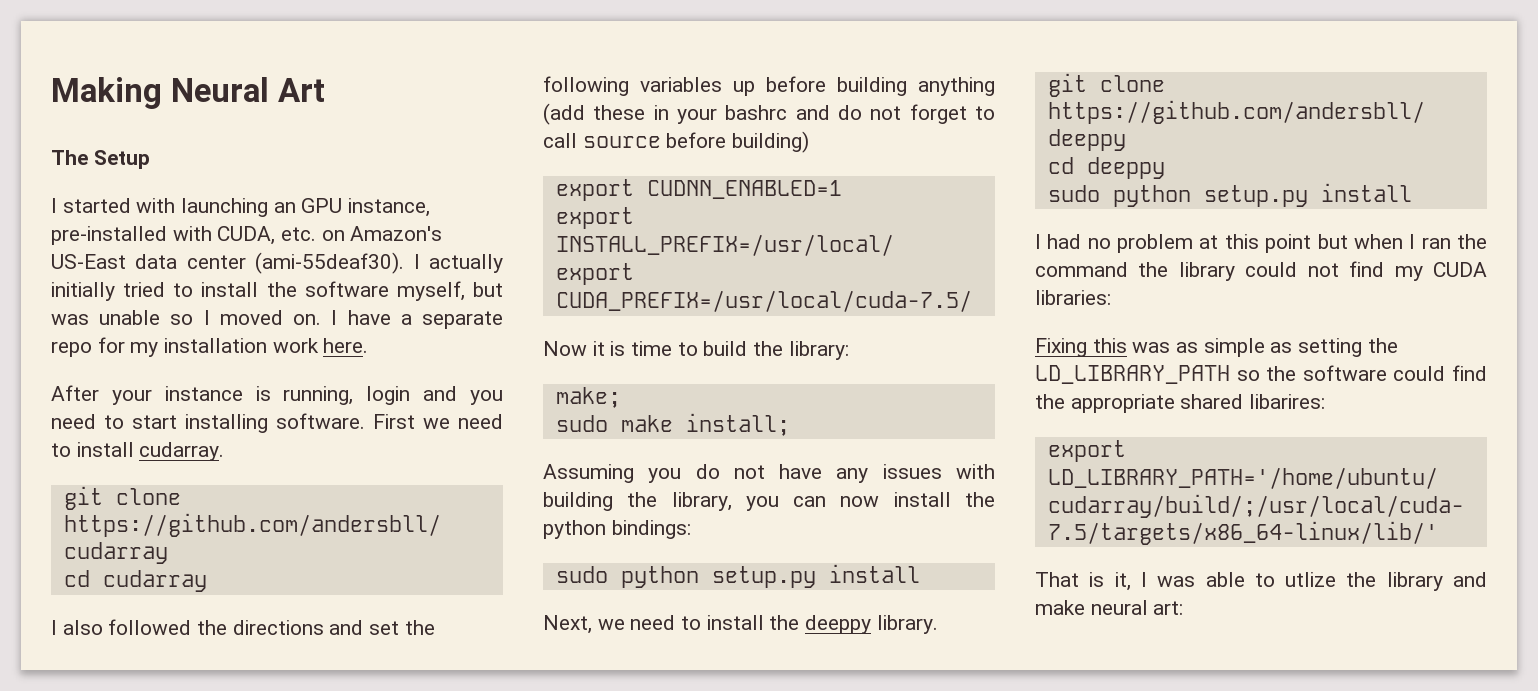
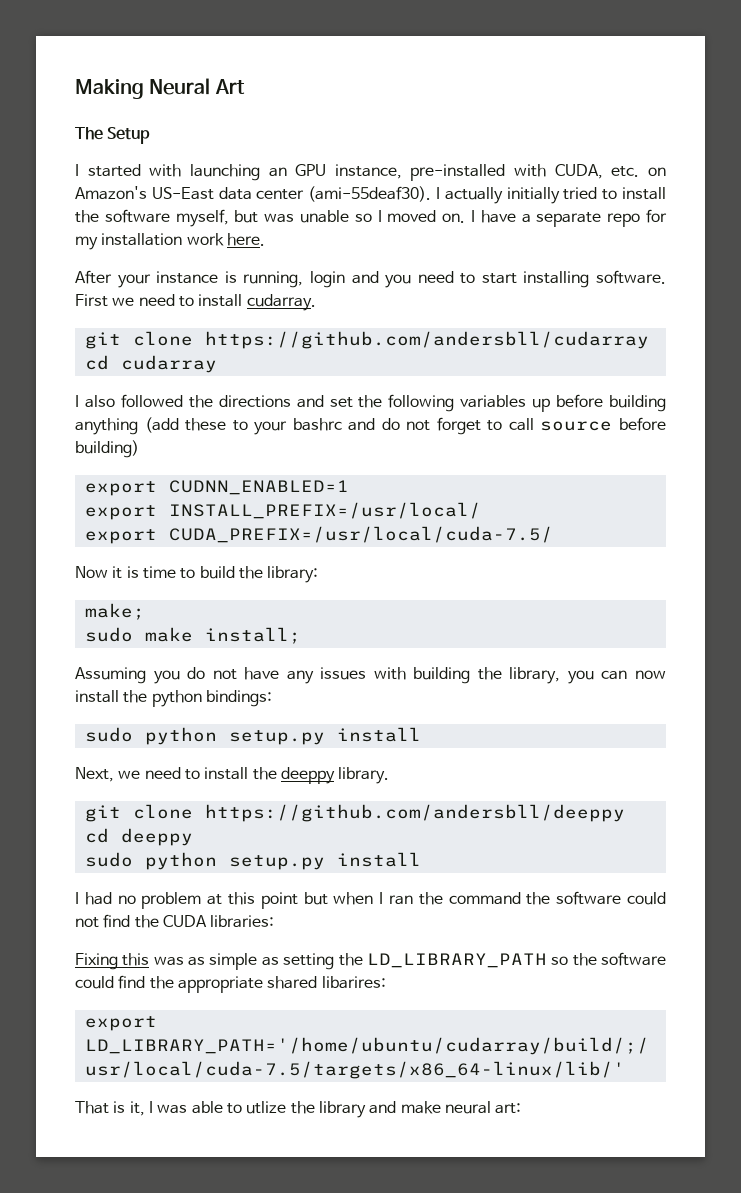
[653,105,669,120] in -> [232,420,248,431] to
[1178,262,1235,281] library -> [556,891,622,905] software
[1394,266,1423,281] my -> [134,915,159,928] the

